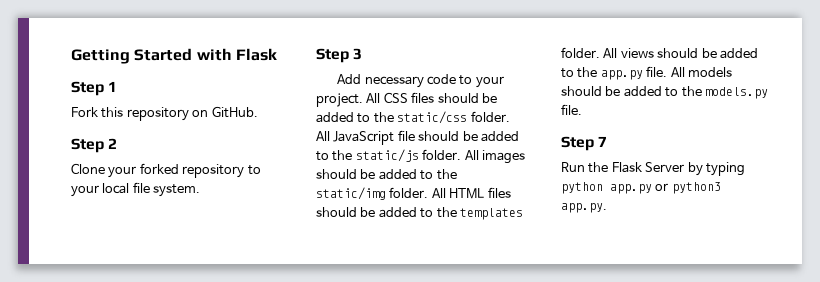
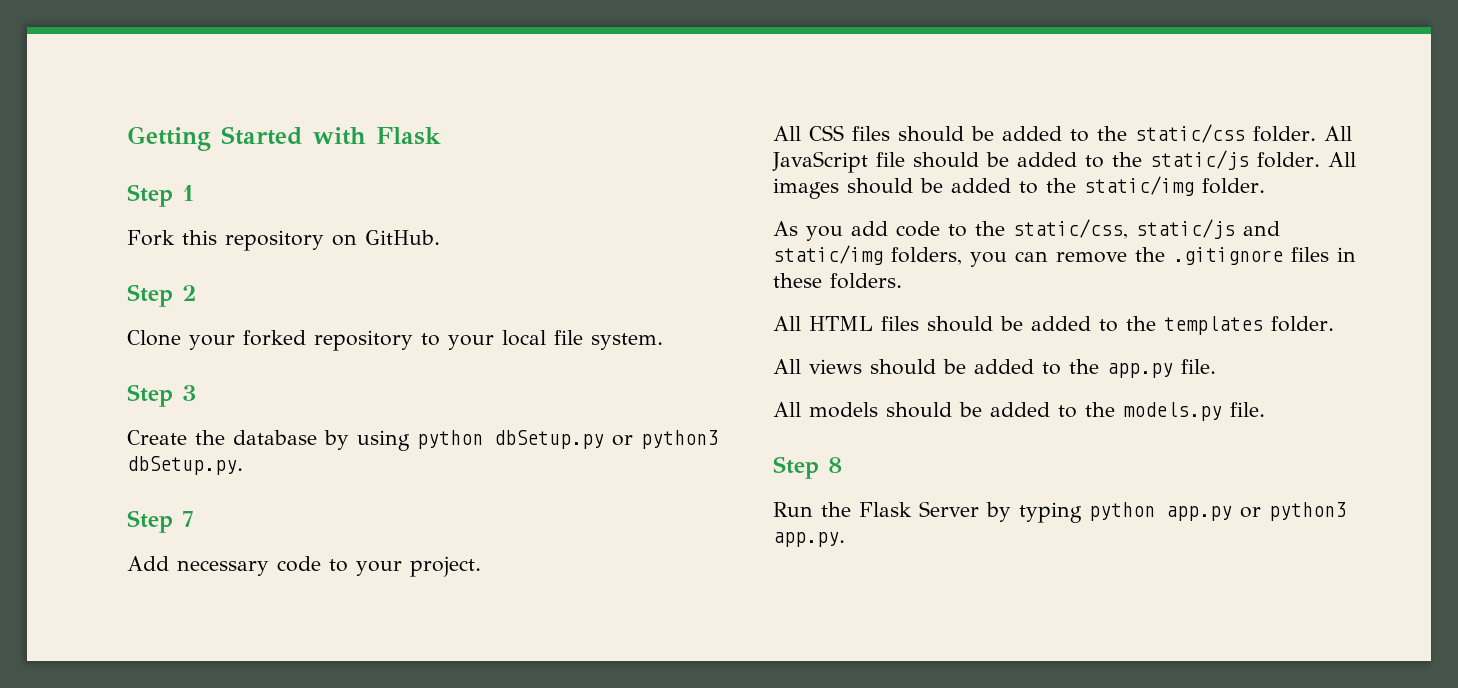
(363, 54) none -> [127,430,718,451] [127,456,243,475] [127,510,194,533] // Create the database by using python dbSetup.py or python3 dbSetup.py. // Step 7
(363, 100) none -> (481, 566) //
(429, 192) none -> [773,219,1280,241] [773,245,1356,267] [773,273,902,289] // As you add code to the static/css, static/js and static/img folders, you can remove the .gitignore files in these folders. //
(600, 52) none -> (1334, 324) //
(668, 71) none -> (1216, 366) //
[598,136,608,147] 7 -> [828,457,842,473] 8

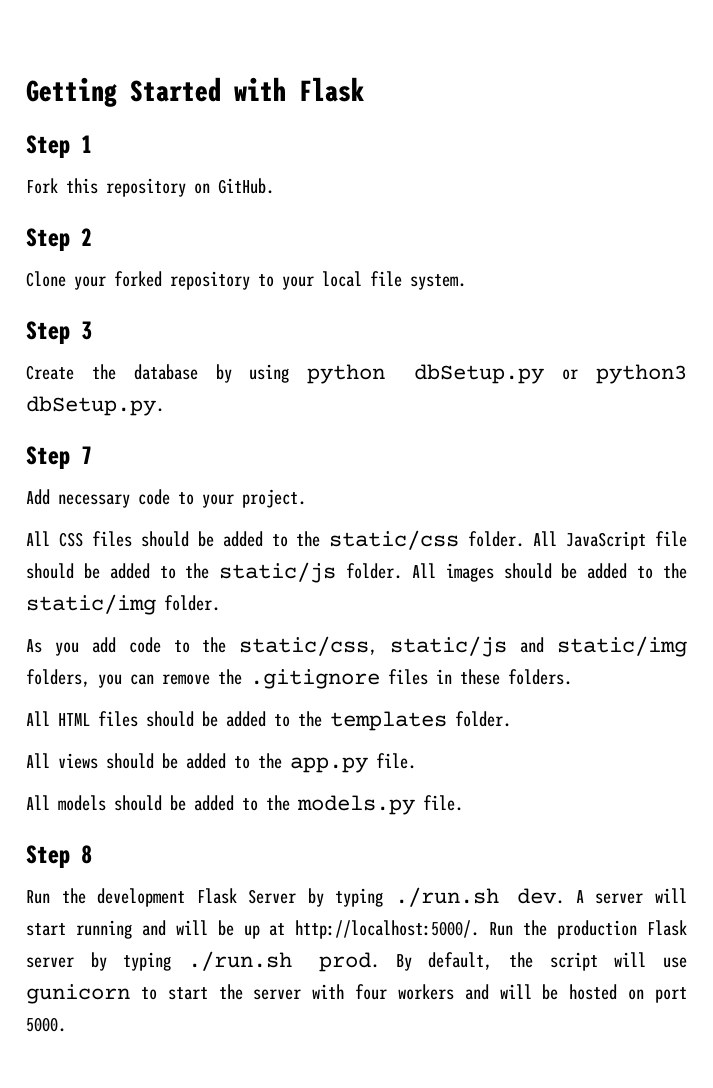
(851, 509) none -> [97,888,186,907] development
[1089,502,1346,521] [773,532,845,547] python app.py or python3 app.py. -> [394,887,687,907] [26,920,687,939] [26,951,687,972] [26,984,687,1004] [26,1017,66,1032] ./run.sh dev. A server will start running and will be up at http://localhost:5000/. Run the production Flask server by typing ./run.sh prod. By default, the script will use gunicorn to start the server with four workers and will be hosted on port 5000.

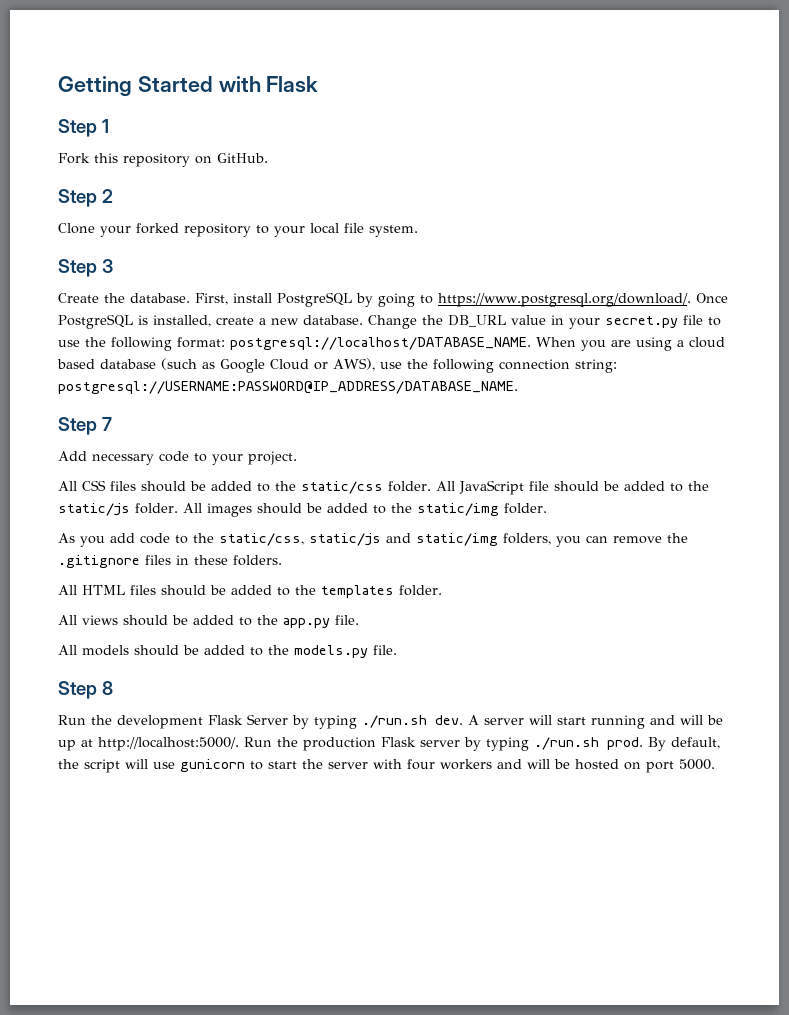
[133,364,687,384] [26,396,164,416] database by using python dbSetup.py or python3 dbSetup.py. -> [130,292,728,307] [58,314,721,329] [58,337,725,351] [57,358,617,373] [58,381,518,394] database. First, install PostgreSQL by going to https://www.postgresql.org/download/. Once PostgreSQL is installed, create a new database. Change the DB_URL value in your secret.py file to use the following format: postgresql://localhost/DATABASE_NAME. When you are using a cloud based database (such as Google Cloud or AWS), use the following connection string: postgresql://USERNAME:PASSWORD@IP_ADDRESS/DATABASE_NAME.

